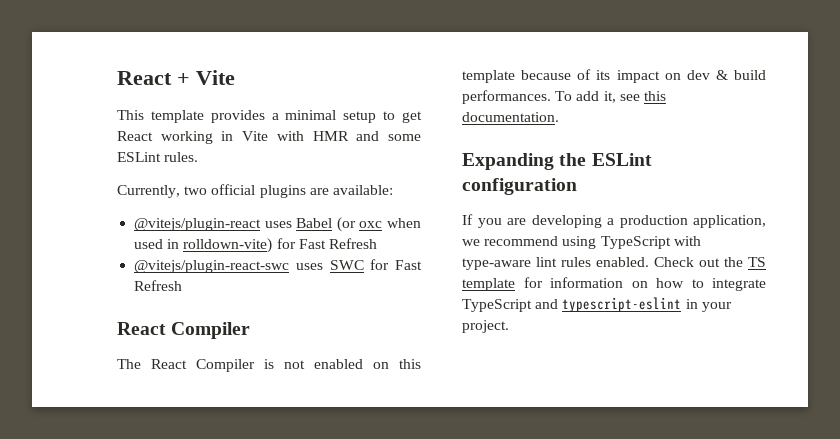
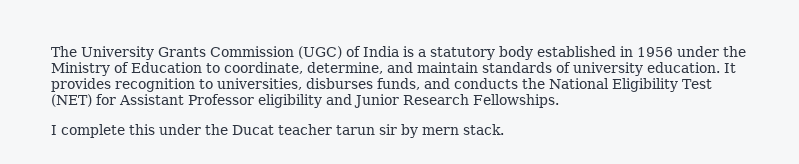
[117,70,235,85] [117,110,422,123] [117,131,421,144] [117,152,199,162] [117,184,393,198] [134,217,421,232] [134,238,377,253] [134,259,422,273] [134,280,183,291] [117,322,251,339] [117,359,421,372] [462,69,766,83] [462,90,666,104] [462,112,559,122] [462,153,652,170] [462,178,577,195] [462,214,766,228] [462,236,701,249] [462,257,766,270] [462,277,766,291] [462,297,732,312] [462,320,509,333] React + Vite // This template provides a minimal setup to get React working in Vite with HMR and some ESLint rules. // Currently, two official plugins are available: // @vitejs/plugin-react uses Babel (or oxc when used in rolldown-vite) for Fast Refresh // @vitejs/plugin-react-swc uses SWC for Fast Refresh // React Compiler // The React Compiler is not enabled on this template because of its impact on dev & build performances. To add it, see this documentation. // Expanding the ESLint configuration // If you are developing a production application, we recommend using TypeScript with type-aware lint rules enabled. Check out the TS template for information on how to integrate TypeScript and typescript-eslint in your project. -> [51,46,746,60] [51,62,736,76] [51,78,712,92] [51,94,559,108] [51,124,504,138] The University Grants Commission (UGC) of India is a statutory body established in 1956 under the Ministry of Education to coordinate, determine, and maintain standards of university education. It provides recognition to universities, disburses funds, and conducts the National Eligibility Test (NET) for Assistant Professor eligibility and Junior Research Fellowships. // I complete this under the Ducat teacher tarun sir by mern stack.

